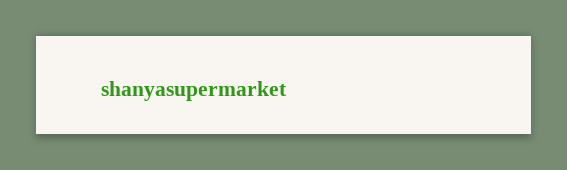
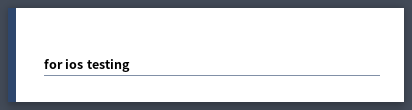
[101,81,287,101] shanyasupermarket -> [44,59,130,72] for ios testing

